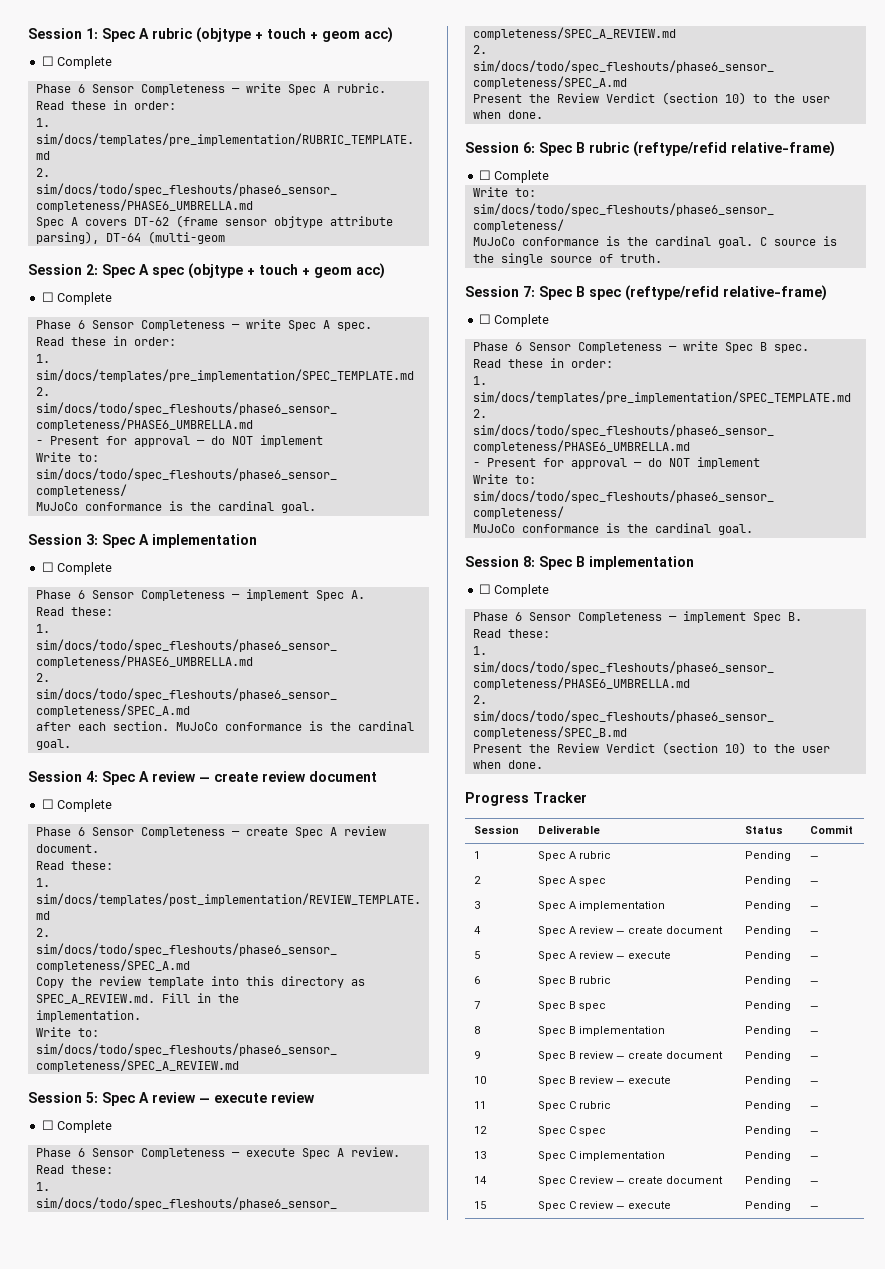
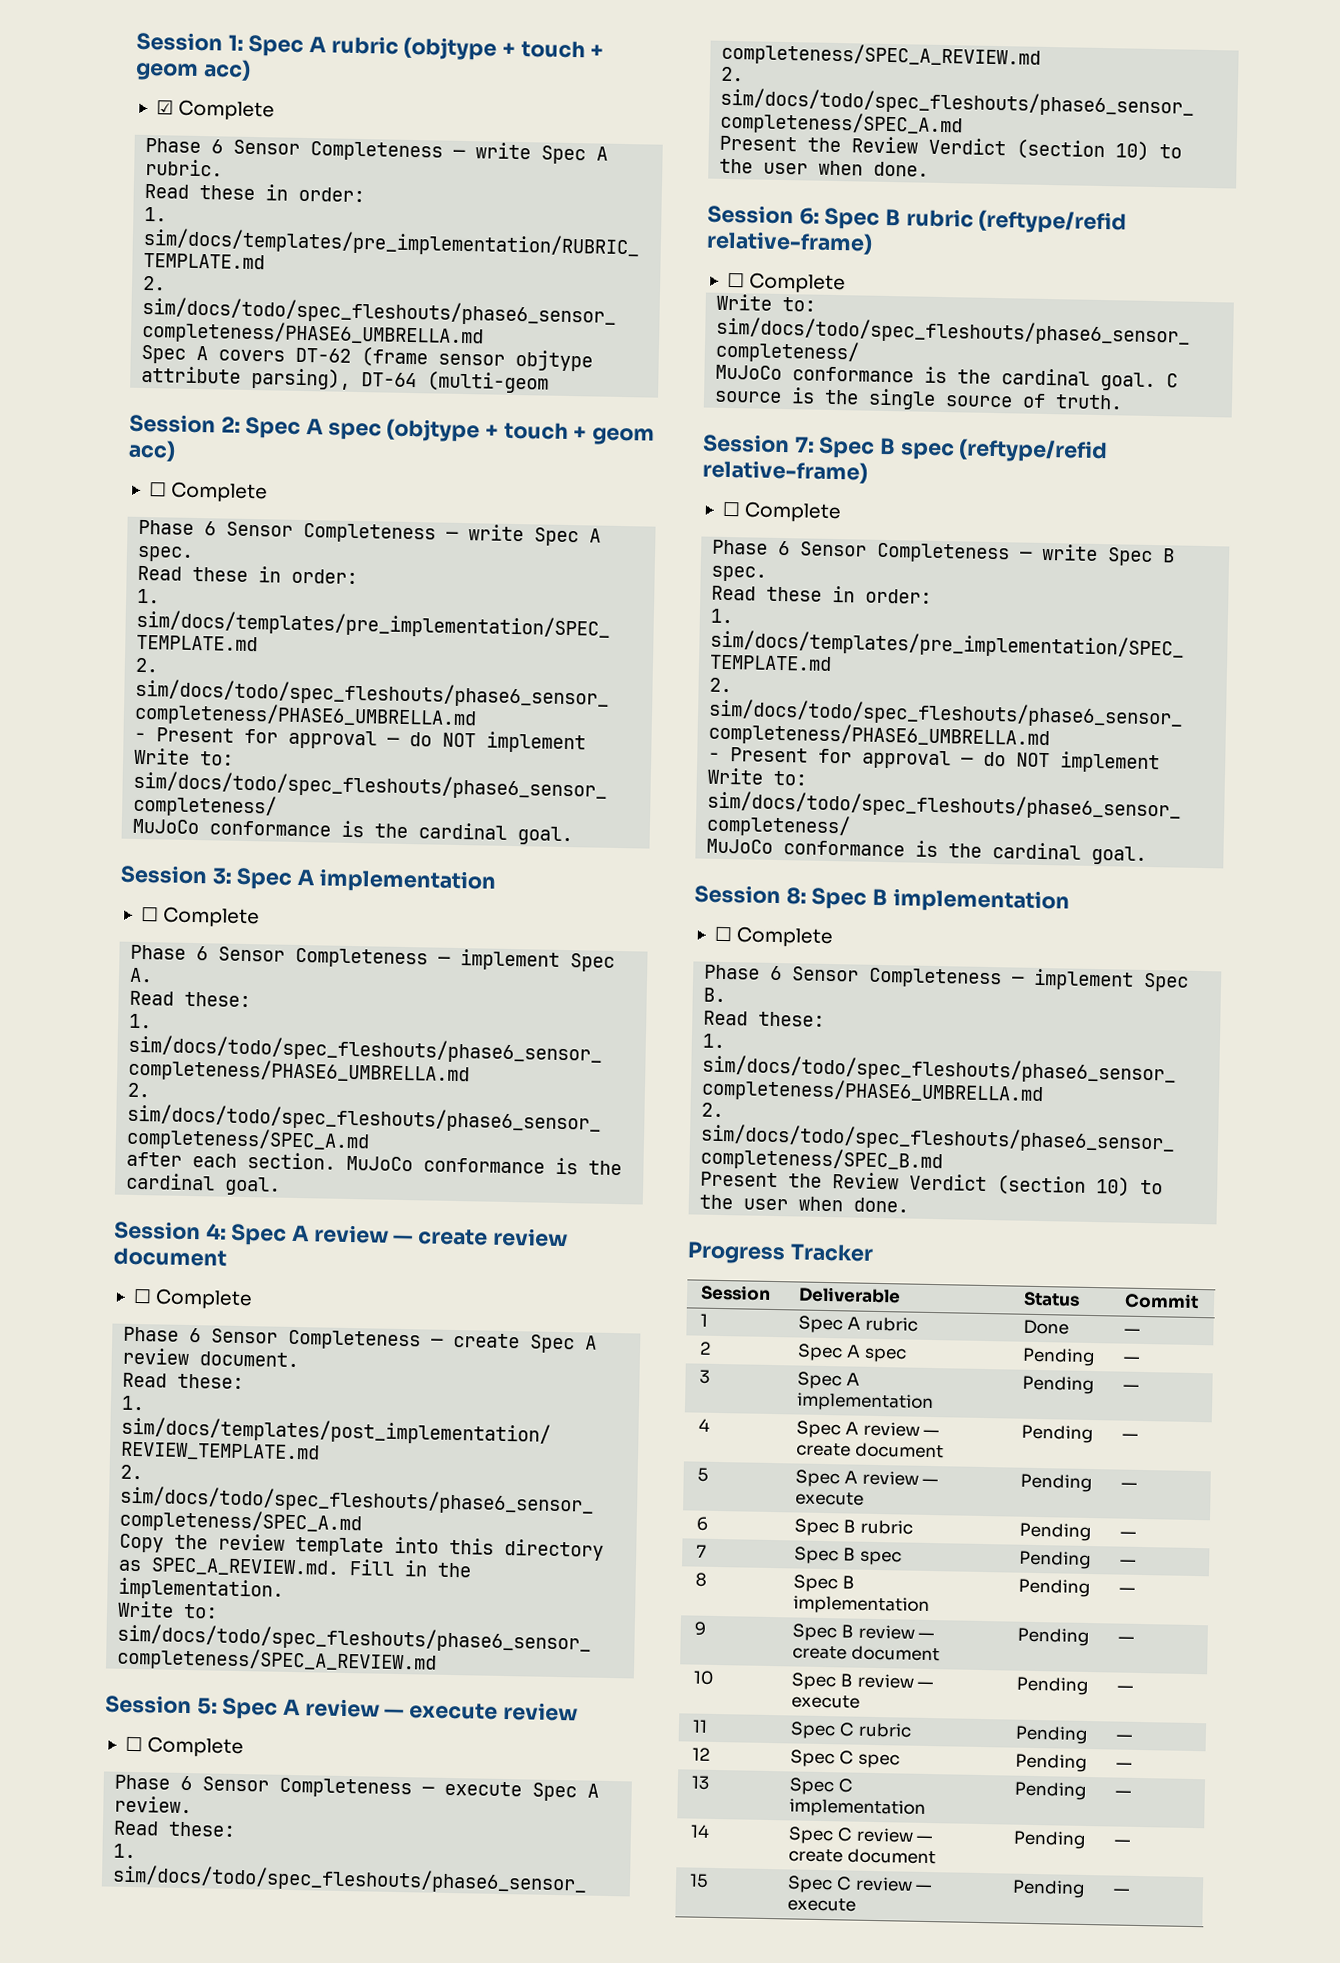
[41,56,54,66] ☐ -> [155,100,174,115] ☑
[745,851,792,861] Pending -> [1023,1319,1070,1335] Done

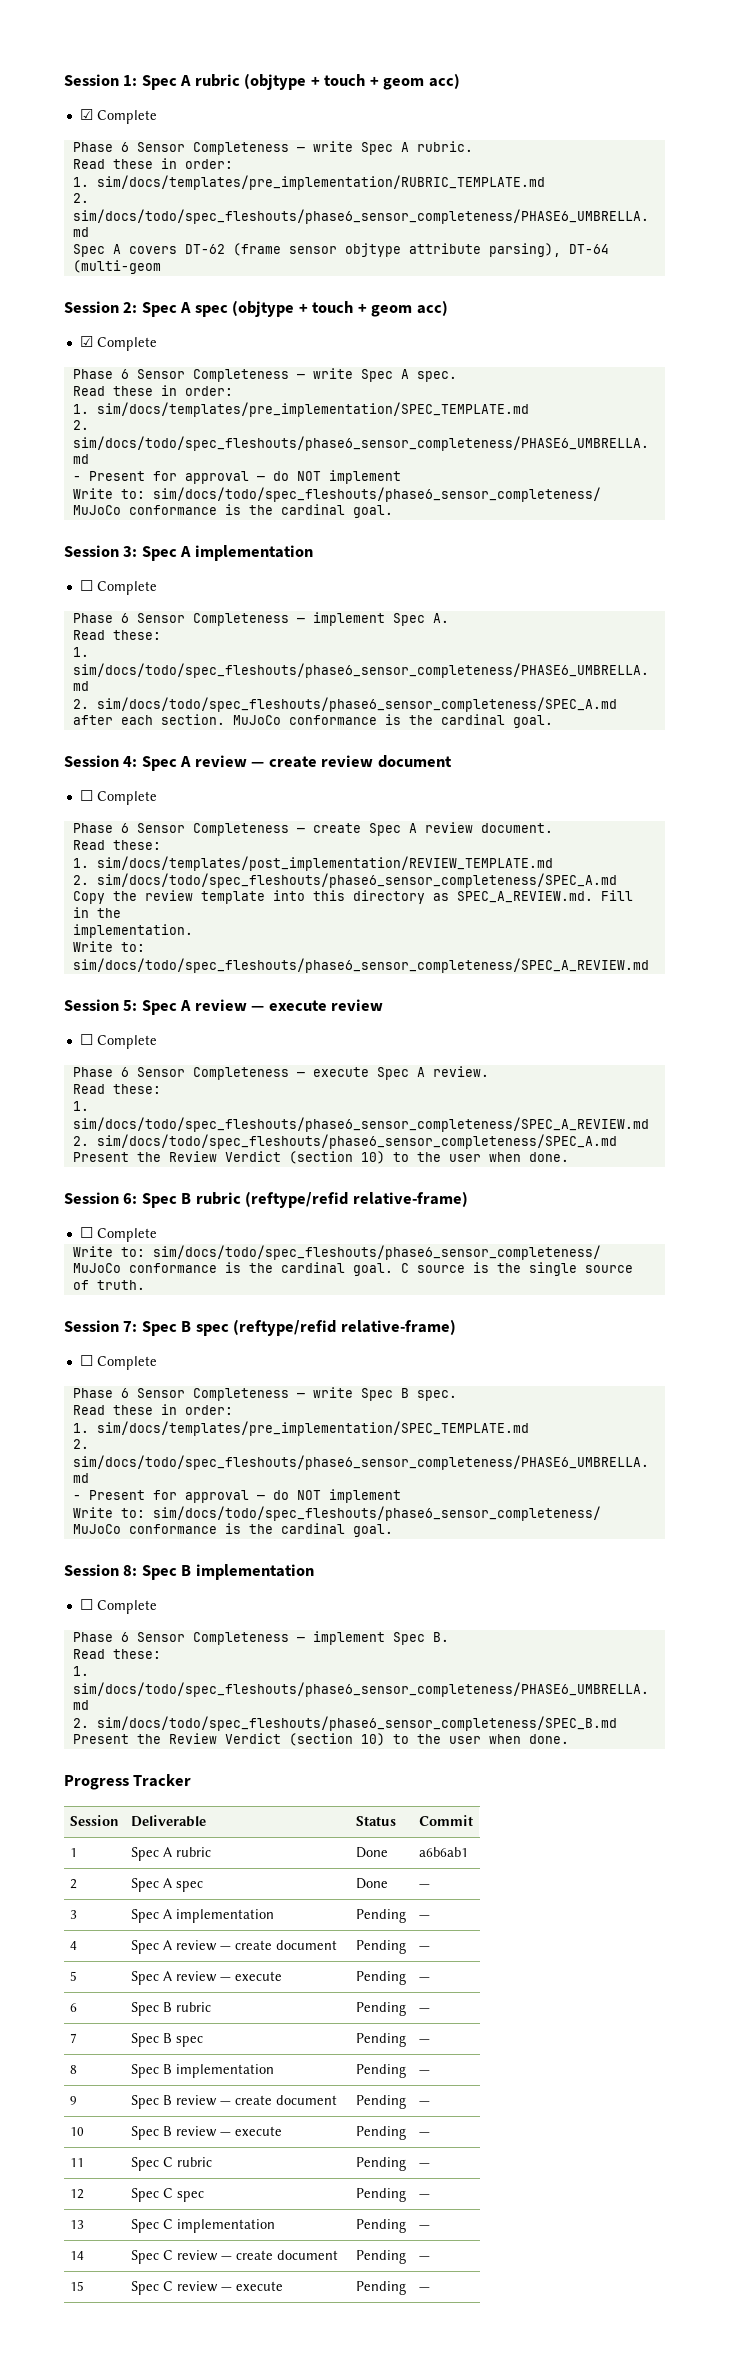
[148,482,167,497] ☐ -> [79,336,93,347] ☑
[1124,1328,1141,1335] — -> [418,1847,468,1857] a6b6ab1
[1022,1347,1096,1367] Pending -> [355,1878,388,1889] Done

